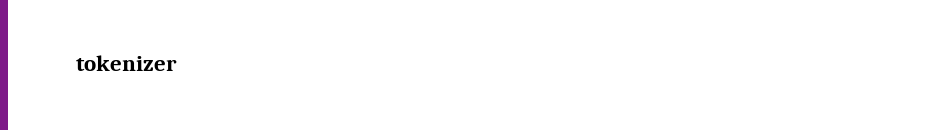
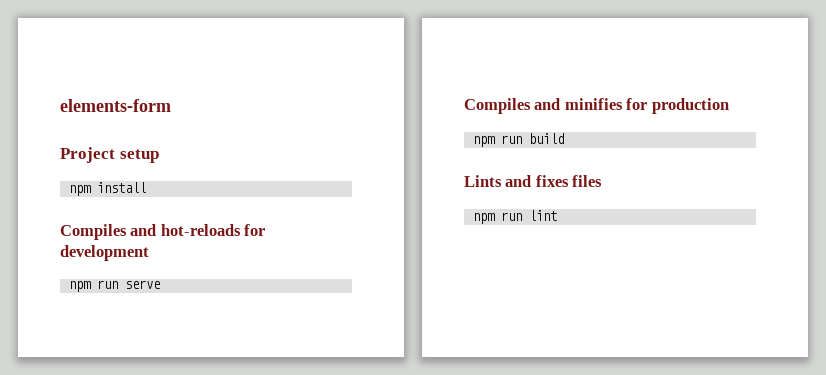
[76,55,177,71] tokenizer -> [60,99,171,112] [60,147,159,163] [69,182,147,196] [60,224,266,240] [60,245,149,261] [69,280,161,292] [464,98,729,114] [473,133,565,147] [464,175,603,187] [473,210,558,224] elements-form // Project setup // npm install // Compiles and hot-reloads for development // npm run serve // Compiles and minifies for production // npm run build // Lints and fixes files // npm run lint

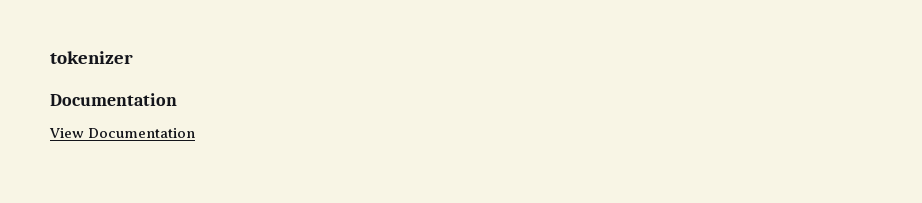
[60,99,171,112] [60,147,159,163] [69,182,147,196] [60,224,266,240] [60,245,149,261] [69,280,161,292] [464,98,729,114] [473,133,565,147] [464,175,603,187] [473,210,558,224] elements-form // Project setup // npm install // Compiles and hot-reloads for development // npm run serve // Compiles and minifies for production // npm run build // Lints and fixes files // npm run lint -> [50,51,133,64] [50,93,177,106] [49,128,196,138] tokenizer // Documentation // View Documentation

